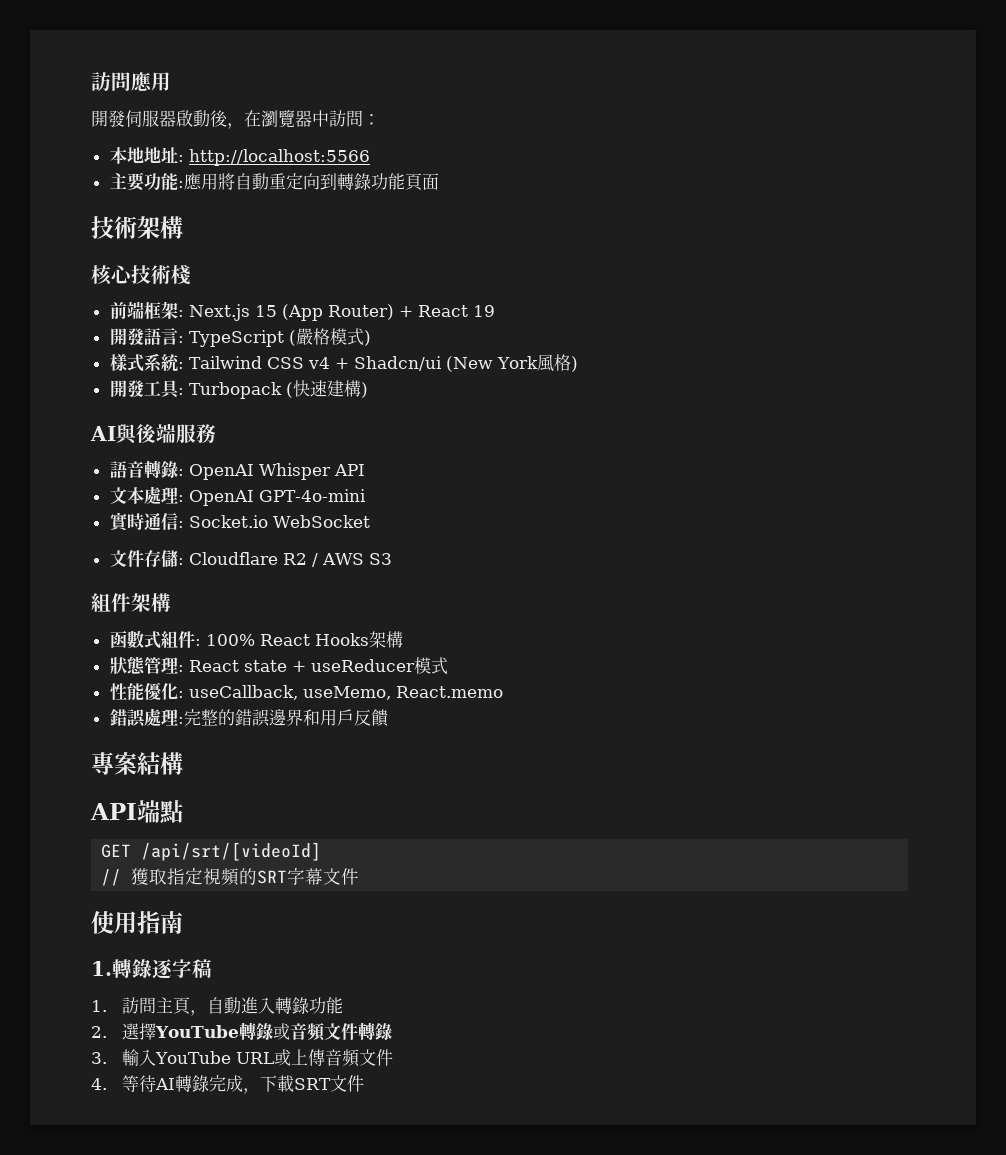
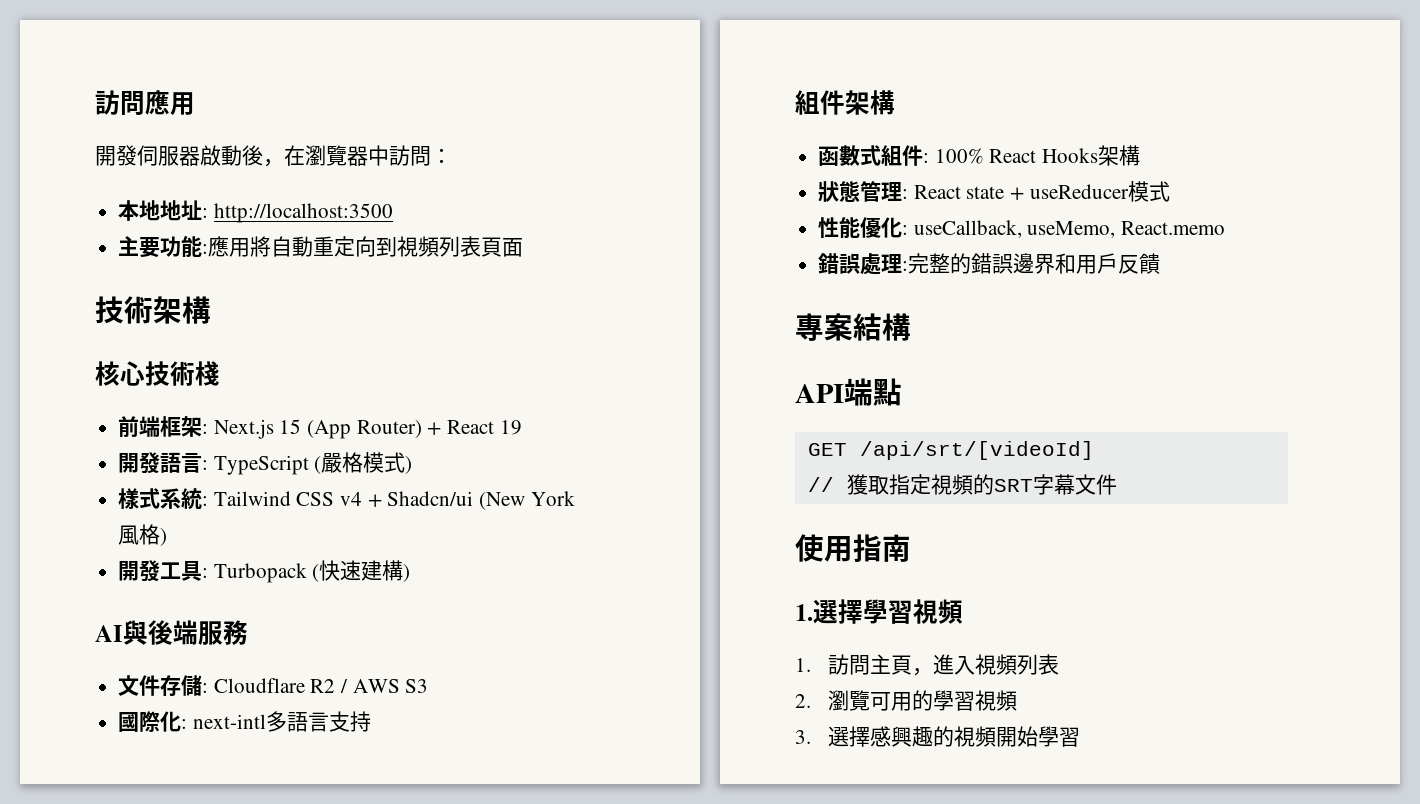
[188,149,370,166] http://localhost:5566 -> [213,203,393,223] http://localhost:3500
[336,173,405,190] 轉錄功能 -> [397,236,482,257] 視頻列表
[109,460,365,480] [109,486,366,506] [109,512,370,531] // 語音轉錄: OpenAI Whisper API // 文本處理: OpenAI GPT-4o-mini // 實時通信: Socket.io WebSocket -> (248, 632) none
(392, 559) none -> [118,711,371,732] // 國際化: next-intl多語言支持
[112,959,212,979] 轉錄逐字稿 -> [813,599,963,624] 選擇學習視頻
[206,997,343,1014] [91,1022,392,1041] [91,1049,393,1067] [91,1075,364,1094] 自動進入轉錄功能 // 2.選擇YouTube轉錄或音頻文件轉錄 // 3.輸入YouTube URL或上傳音頻文件 // 4.等待AI轉錄完成，下載SRT文件 -> [932,654,1059,675] [795,690,1017,711] [795,726,1080,747] 進入視頻列表 // 2.瀏覽可用的學習視頻 // 3.選擇感興趣的視頻開始學習

